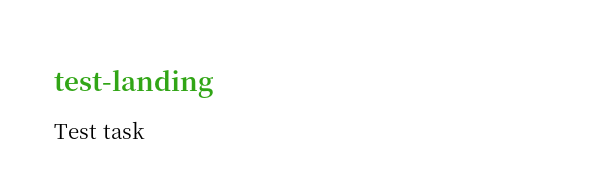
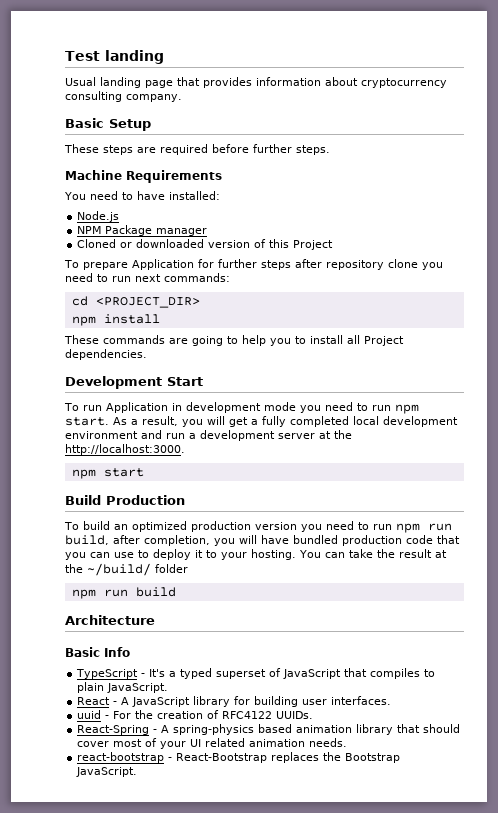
[54,70,214,98] [54,121,145,139] test-landing // Test task -> [65,50,164,64] [65,77,447,88] [65,91,182,102] [65,118,151,131] [64,144,330,155] [65,170,222,183] [64,191,220,200] [77,211,120,222] [77,225,208,236] [77,239,334,250] [64,259,443,270] [65,273,230,282] [71,296,200,308] [71,314,160,326] [64,335,404,346] [65,349,147,360] [65,376,203,389] [64,402,419,414] [65,416,458,427] [65,430,352,441] [65,444,185,455] [71,468,144,479] [65,495,185,505] [64,521,452,533] [65,535,460,546] [65,549,447,560] [65,563,188,576] [71,587,176,599] [65,615,155,625] [65,647,130,657] [76,668,436,679] [77,682,169,693] [77,696,392,707] [77,710,314,719] [77,724,461,735] [77,738,348,749] [77,752,401,763] [76,767,138,777] Test landing // Usual landing page that provides information about cryptocurrency consulting company. // Basic Setup // These steps are required before further steps. // Machine Requirements // You need to have installed: // Node.js // NPM Package manager // Cloned or downloaded version of this Project // To prepare Application for further steps after repository clone you need to run next commands: // cd <PROJECT_DIR> // npm install // These commands are going to help you to install all Project dependencies. // Development Start // To run Application in development mode you need to run npm start. As a result, you will get a fully completed local development environment and run a development server at the http://localhost:3000. // npm start // Build Production // To build an optimized production version you need to run npm run build, after completion, you will have bundled production code that you can use to deploy it to your hosting. You can take the result at the ~/build/ folder // npm run build // Architecture // Basic Info // TypeScript - It's a typed superset of JavaScript that compiles to plain JavaScript. // React - A JavaScript library for building user interfaces. // uuid - For the creation of RFC4122 UUIDs. // React-Spring - A spring-physics based animation library that should cover most of your UI related animation needs. // react-bootstrap - React-Bootstrap replaces the Bootstrap JavaScript.

